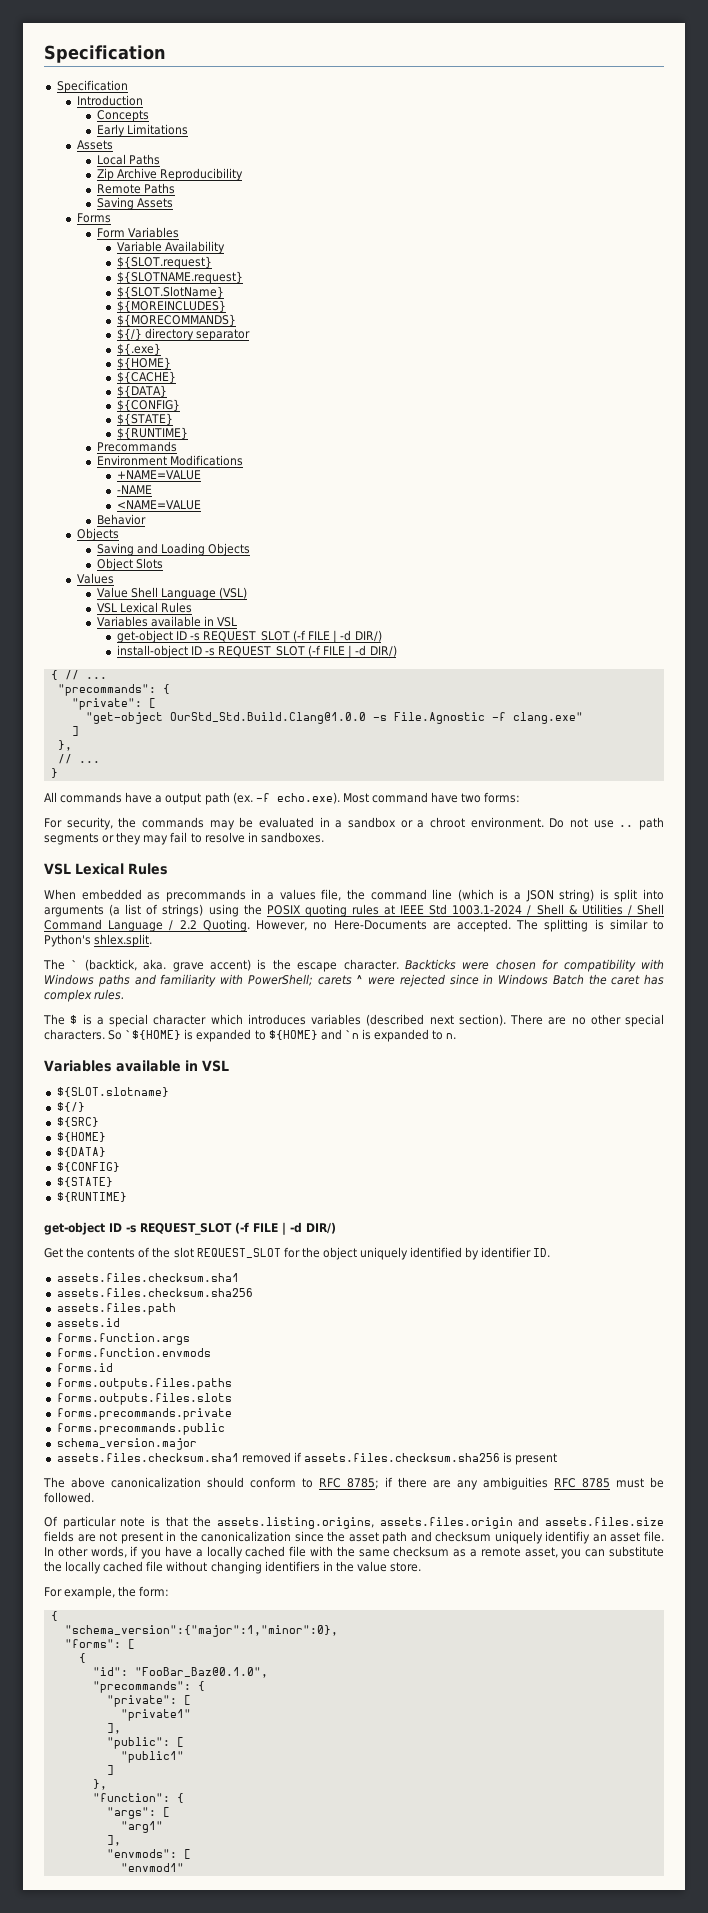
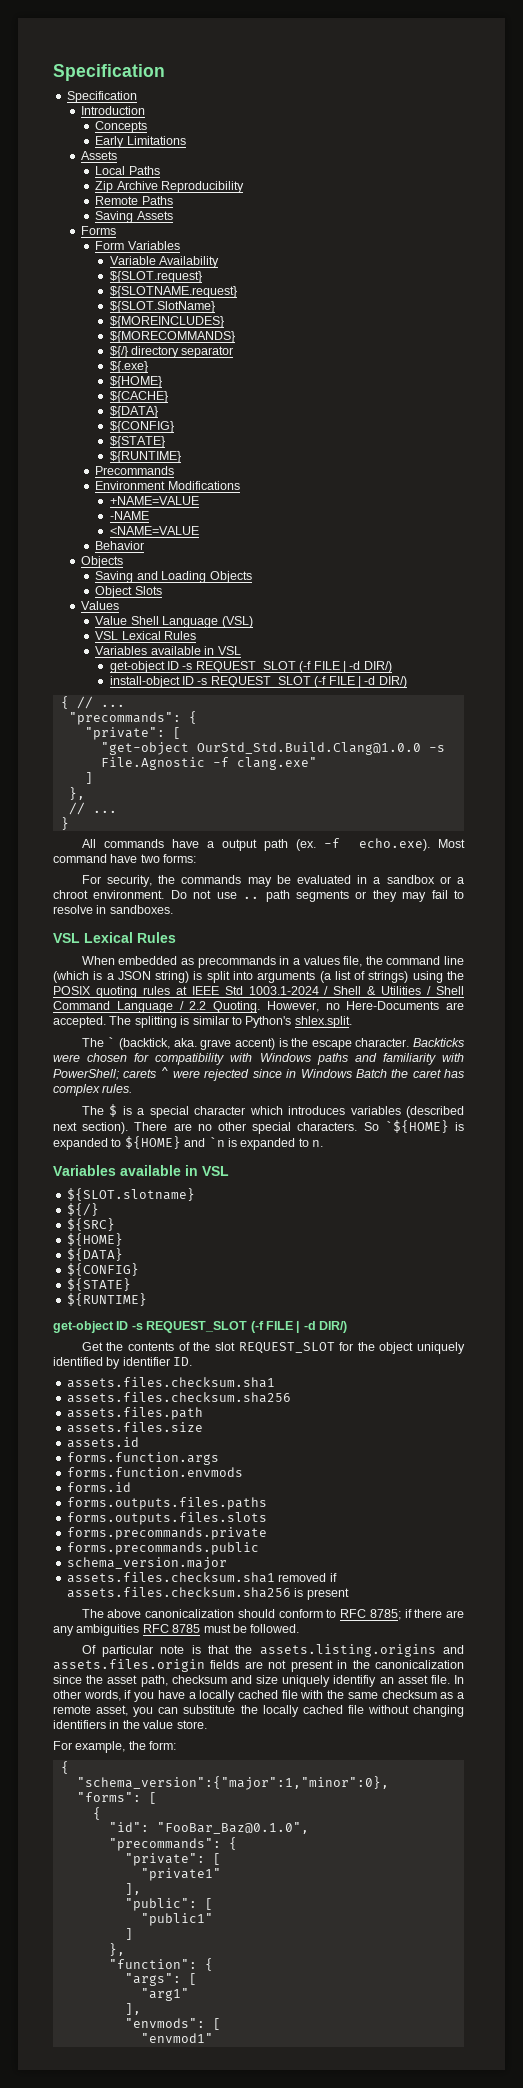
(176, 1309) none -> [66,1422,203,1433] // assets.files.size
[217,1516,665,1529] assets.listing.origins, assets.files.origin and assets.files.size -> [259,1644,464,1657] [53,1659,205,1672] assets.listing.origins and assets.files.origin
[382,1531,492,1544] path and checksum -> [140,1675,278,1687] path, checksum and size

